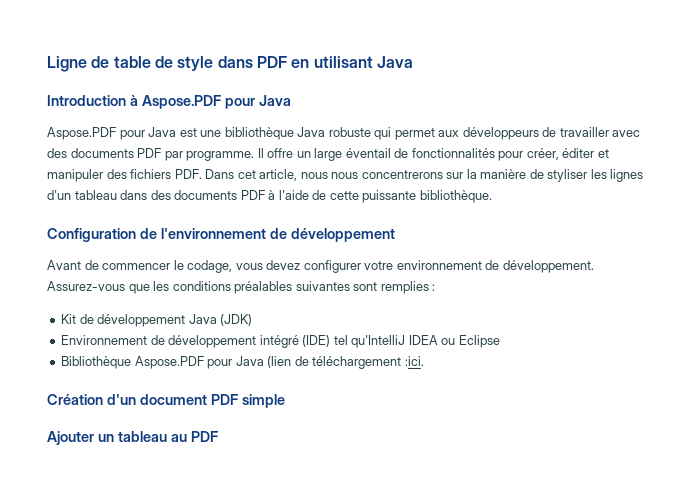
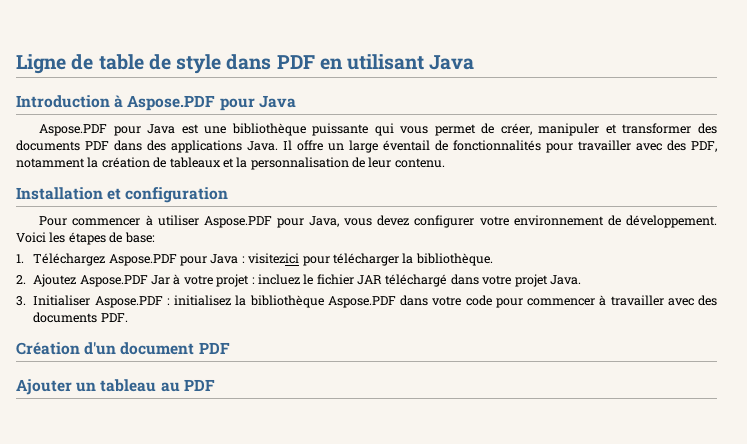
[297,127,641,140] [47,148,255,161] Java robuste qui permet aux développeurs de travailler avec des documents PDF par programme. -> [312,123,717,136] [16,140,278,153] puissante qui vous permet de créer, manipuler et transformer des documents PDF dans des applications Java.
[526,148,609,160] [47,169,644,182] [47,190,492,203] [47,228,395,242] [47,260,233,273] créer, éditer et manipuler des fichiers PDF. Dans cet article, nous nous concentrerons sur la manière de styliser les lignes d'un tableau dans des documents PDF à l'aide de cette puissante bibliothèque. // Configuration de l'environnement de développement // Avant de commencer le codage, -> [578,140,717,152] [16,157,445,170] [16,187,229,203] [39,215,340,228] travailler avec des PDF, notamment la création de tableaux et la personnalisation de leur contenu. // Installation et configuration // Pour commencer à utiliser Aspose.PDF pour Java,
[47,281,436,294] [61,314,253,327] [61,335,500,348] [61,356,424,369] Assurez-vous que les conditions préalables suivantes sont remplies : // Kit de développement Java (JDK) // Environnement de développement intégré (IDE) tel qu'IntelliJ IDEA ou Eclipse // Bibliothèque Aspose.PDF pour Java (lien de téléchargement :ici. -> [16,232,155,245] [16,253,493,266] [16,274,581,287] [16,295,717,308] [33,312,128,323] Voici les étapes de base: // 1. Téléchargez Aspose.PDF pour Java : visitezici pour télécharger la bibliothèque. // 2. Ajoutez Aspose.PDF Jar à votre projet : incluez le fichier JAR téléchargé dans votre projet Java. // 3. Initialiser Aspose.PDF : initialisez la bibliothèque Aspose.PDF dans votre code pour commencer à travailler avec des documents PDF.
[241,394,285,408] simple -> (230, 348) none

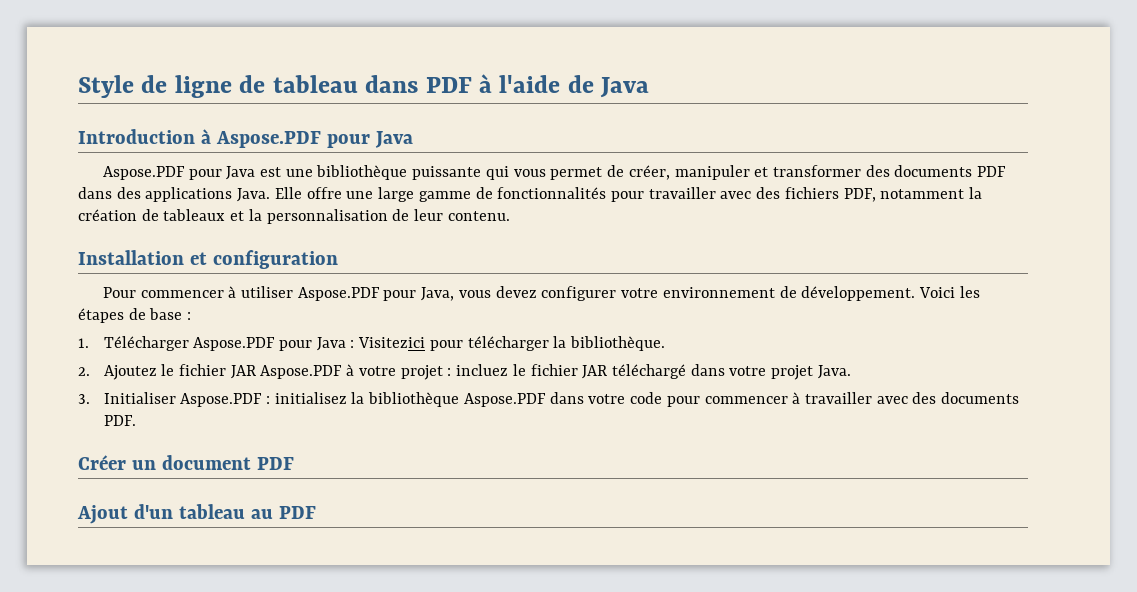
[16,54,425,74] Ligne de table de style dans PDF en utilisant -> [78,74,594,98] Style de ligne de tableau dans PDF à l'aide de
[283,140,430,153] Il offre un large éventail -> [274,187,471,202] Elle offre une large gamme
(686, 145) none -> [784,187,839,199] fichiers
[124,232,155,243] base: -> [149,308,192,320] base :
[33,253,106,266] Téléchargez -> [103,336,189,351] Télécharger
[248,253,300,264] visitezici -> [358,337,426,348] Visitezici
[79,275,171,287] Aspose.PDF Jar -> [161,364,343,379] le fichier JAR Aspose.PDF
[16,342,117,355] Création d'un -> [78,455,156,470] Créer un
[16,379,97,395] Ajouter un -> [77,504,173,524] Ajout d'un

